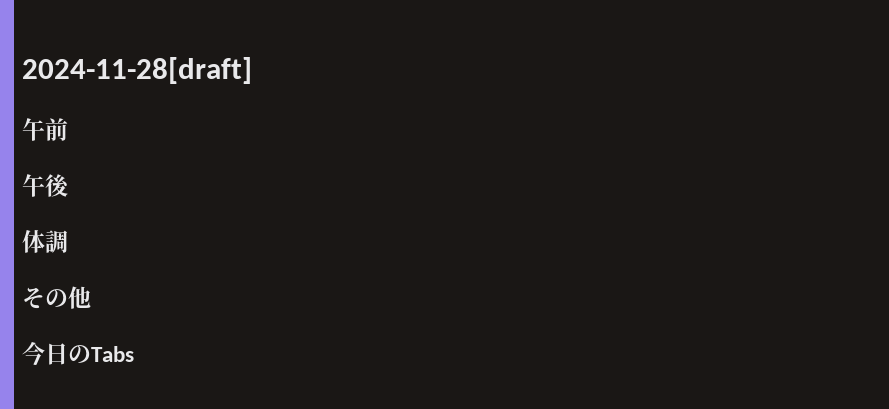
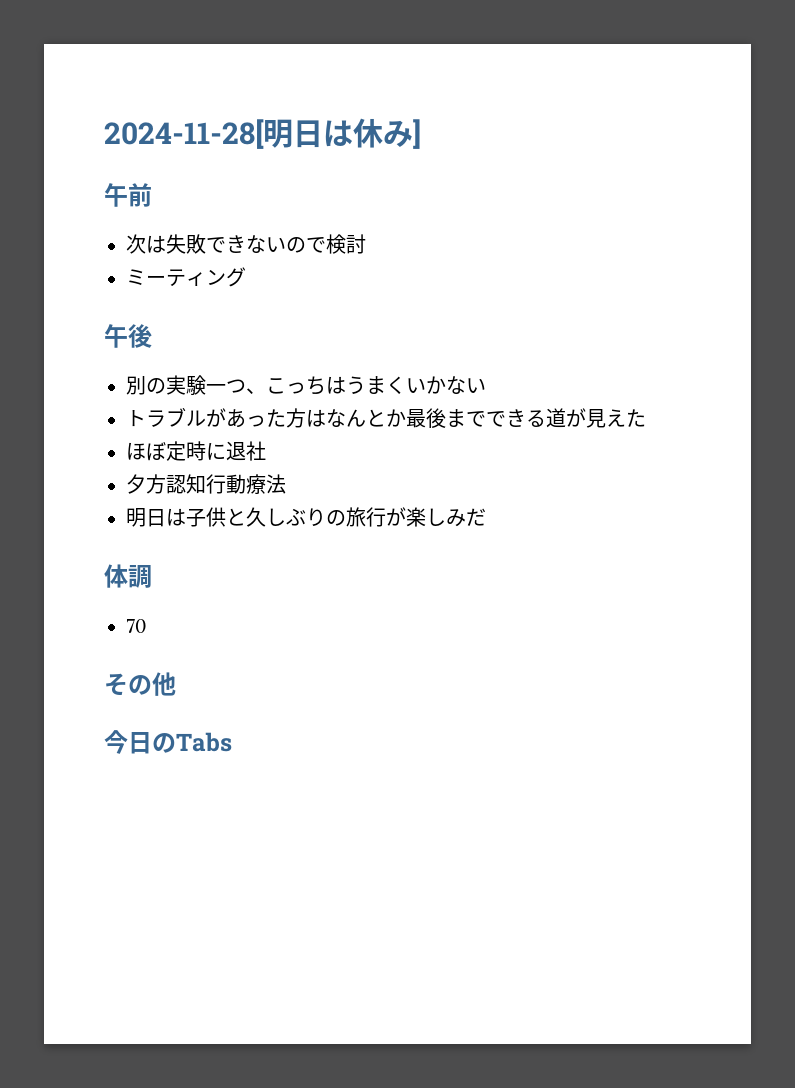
[22,57,252,84] [22,118,68,141] [22,174,69,197] 2024-11-28[draft] // 午前 // 午後 -> [104,118,421,149] [104,183,152,207] [126,234,366,254] [126,267,246,287] [104,324,152,348] [126,375,486,396] [126,407,646,428] [126,441,266,461] [126,474,286,494] [126,507,486,527] 2024-11-28[明日は休み] // 午前 // 次は失敗できないので検討 // ミーティング // 午後 // 別の実験一つ、こっちはうまくいかない // トラブルがあった方はなんとか最後までできる道が見えた // ほぼ定時に退社 // 夕方認知行動療法 // 明日は子供と久しぶりの旅行が楽しみだ
(68, 241) none -> [126,619,146,634] // 70

